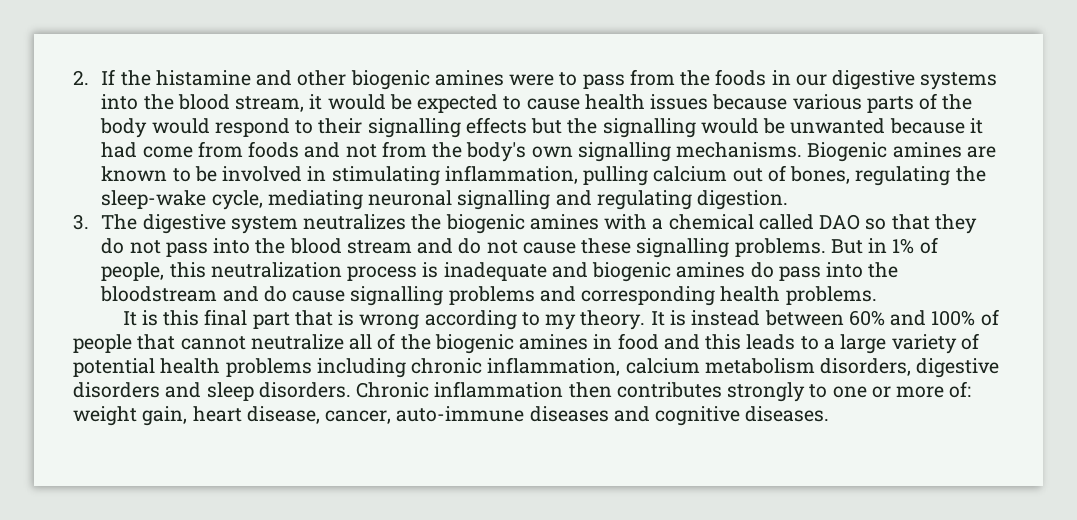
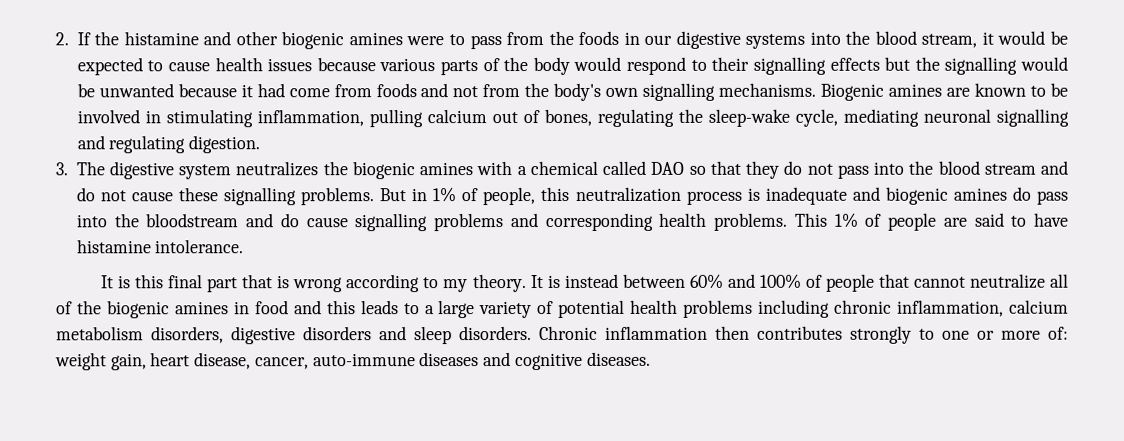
(877, 295) none -> [793,212,1069,231] [76,239,245,254] This 1% of people are said to have histamine intolerance.

